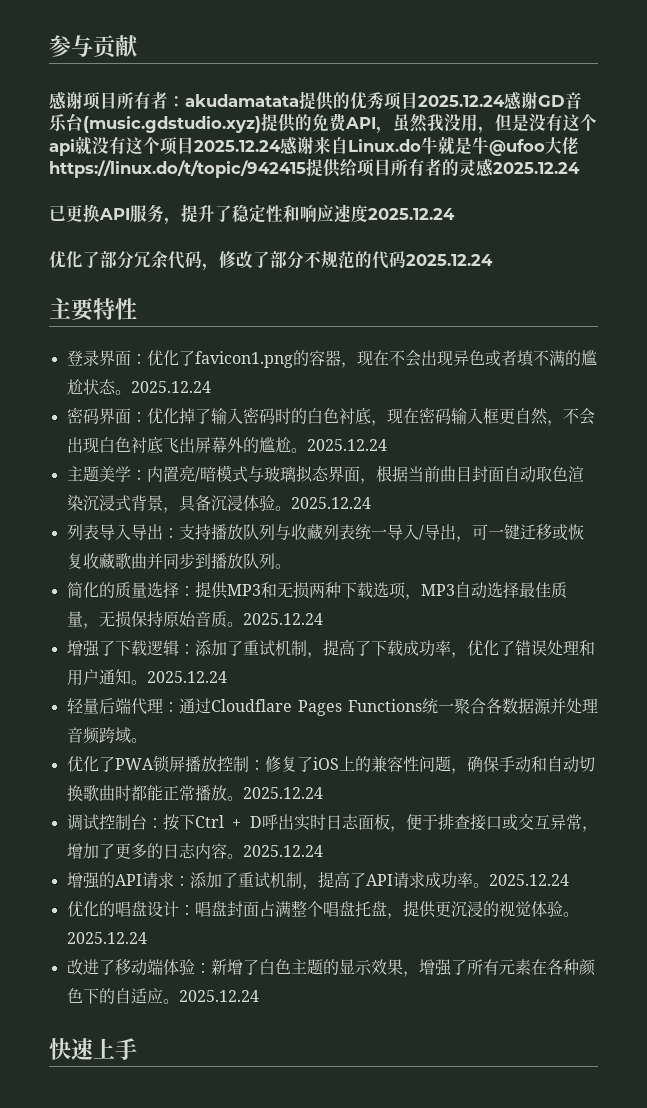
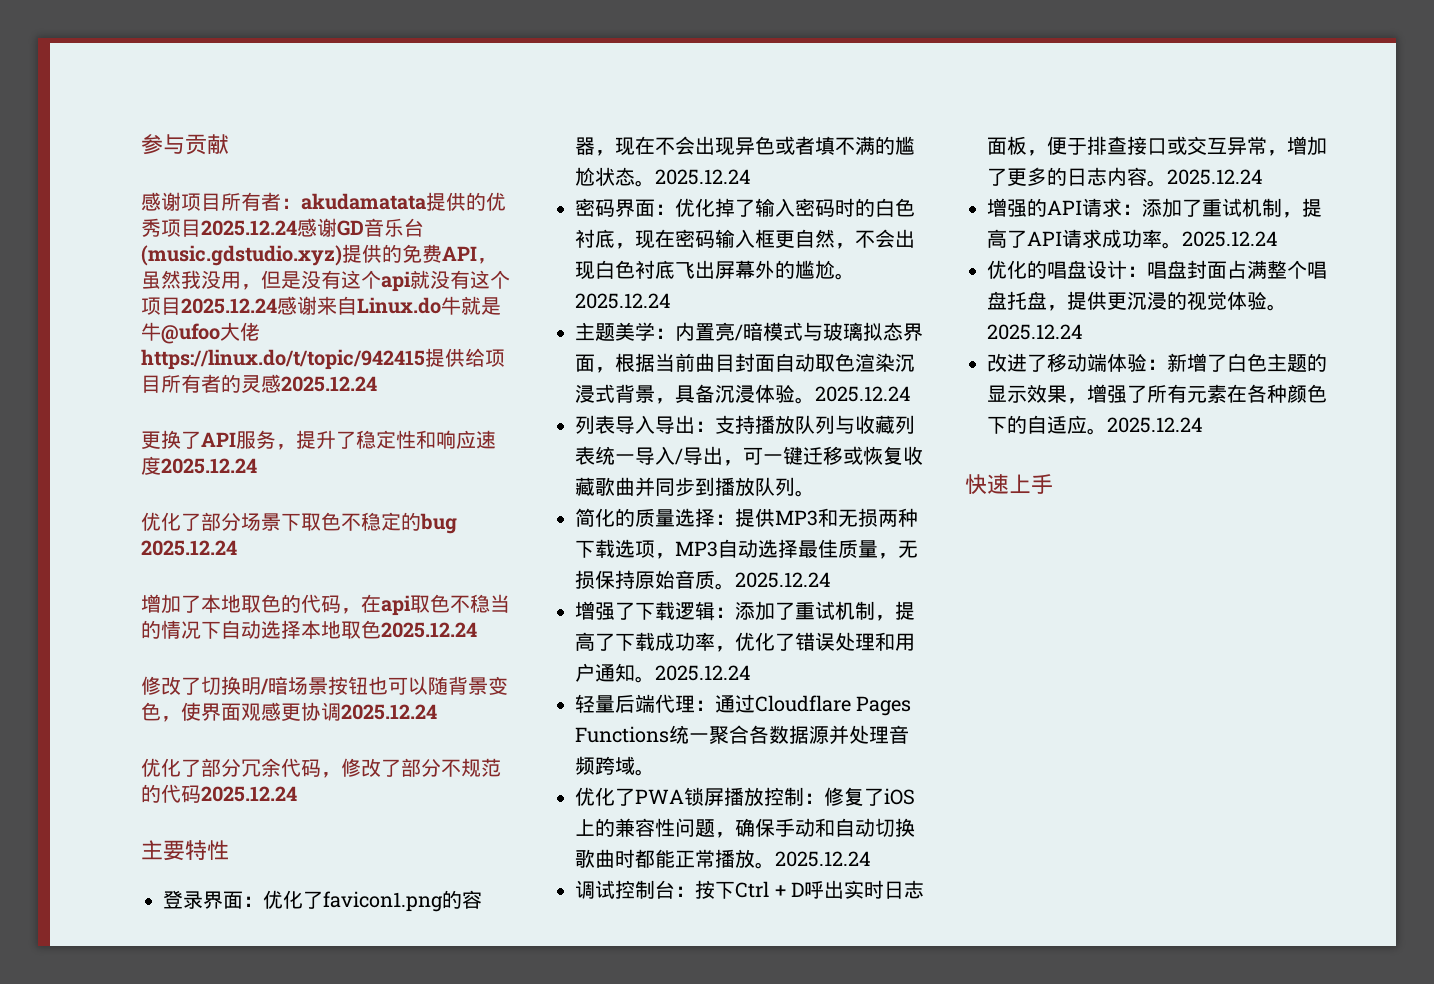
[49,204,100,223] 已更换 -> [141,430,201,449] 更换了
(455, 214) none -> [141,512,457,534] [141,540,237,556] [141,594,510,616] [141,620,477,639] [141,676,508,695] [141,702,437,722] // 优化了部分场景下取色不稳定的bug 2025.12.24 // 增加了本地取色的代码，在api取色不稳当的情况下自动选择本地取色2025.12.24 // 修改了切换明/暗场景按钮也可以随背景变色，使界面观感更协调2025.12.24

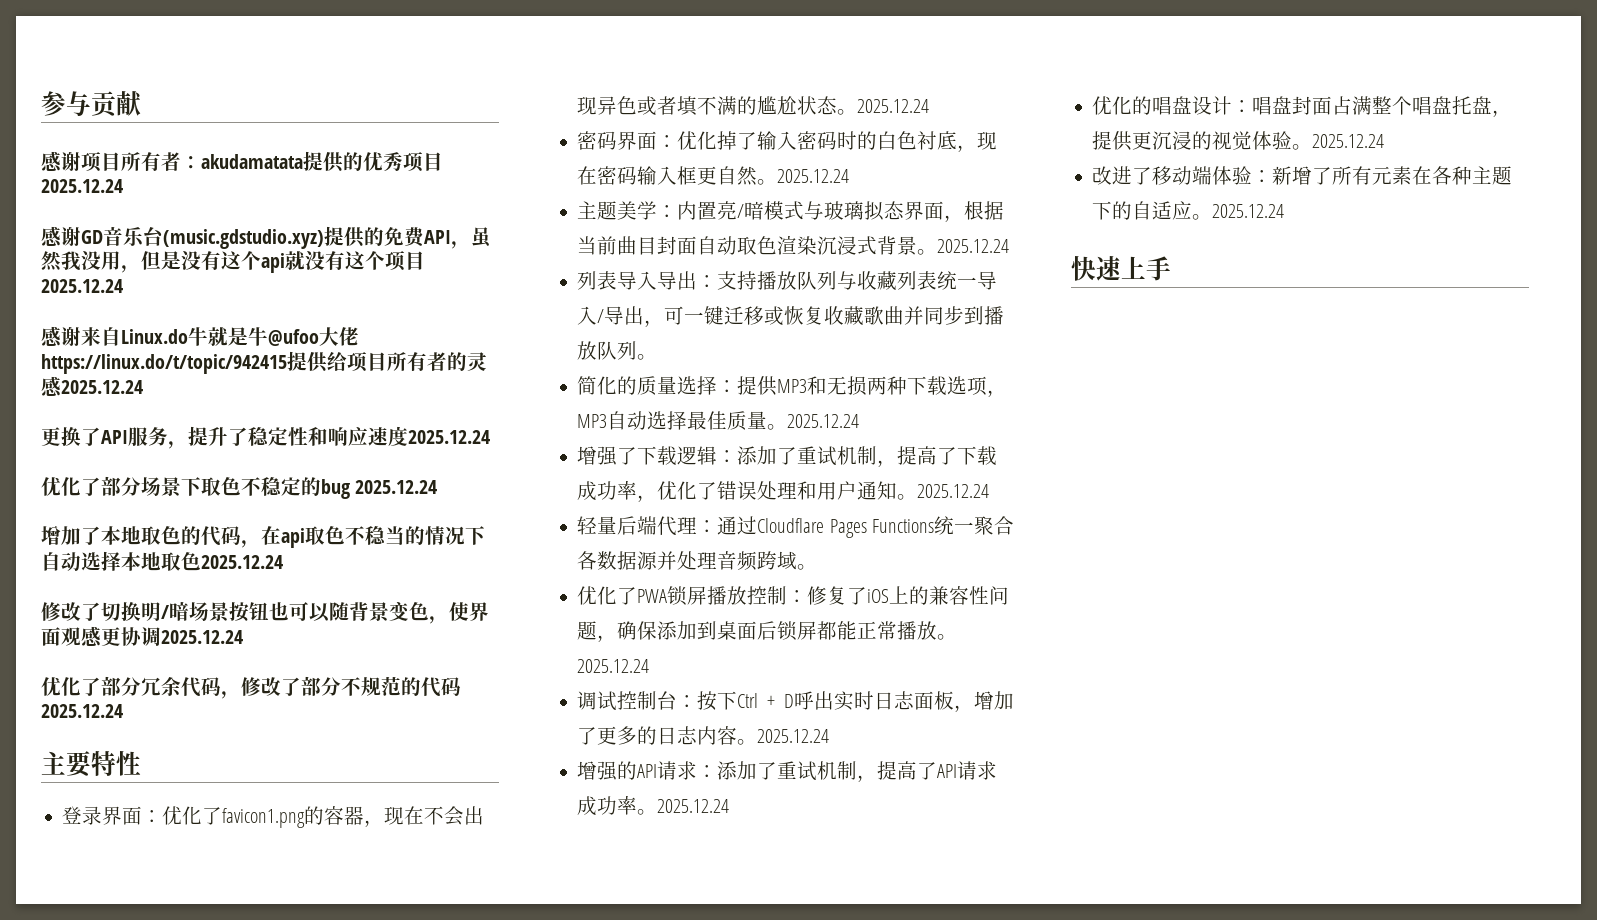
(297, 228) none -> (123, 186) //
(277, 306) none -> (123, 286) //
[835,229,915,249] [575,260,835,280] ，不会出现白色衬底飞出屏幕外的尴尬 -> (758, 176) none
[655,384,795,404] ，具备沉浸体验 -> (918, 245) none
[878,540,918,559] [575,570,715,589] ，无损保持原始音质 -> (768, 420) none
[775,818,915,837] [575,849,635,868] 手动和自动切换歌曲时 -> [657,621,818,641] 添加到桌面后锁屏
[1047,136,1287,156] 便于排查接口或交互异常， -> (974, 708) none
[1227,353,1327,372] [987,384,1147,404] 白色主题的显示效果，增强了 -> (1333, 176) none
[1287,384,1327,403] 颜色 -> [1472,166,1513,185] 主题

